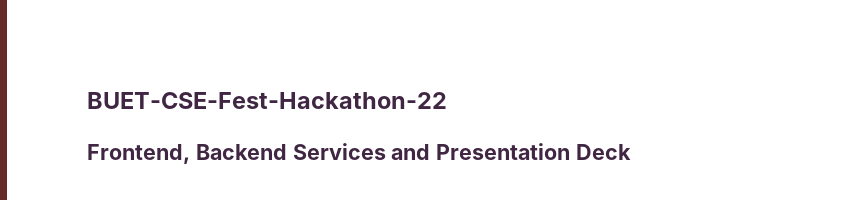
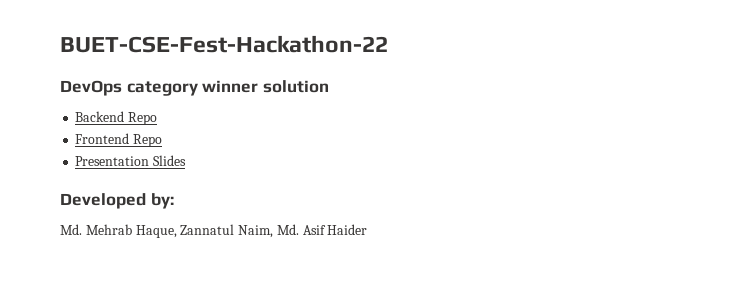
[87,143,632,164] Frontend, Backend Services and Presentation Deck -> [60,80,329,96] [75,111,158,125] [75,133,163,147] [75,155,187,166] [60,193,174,209] [60,224,368,238] DevOps category winner solution // Backend Repo // Frontend Repo // Presentation Slides // Developed by: // Md. Mehrab Haque, Zannatul Naim, Md. Asif Haider

